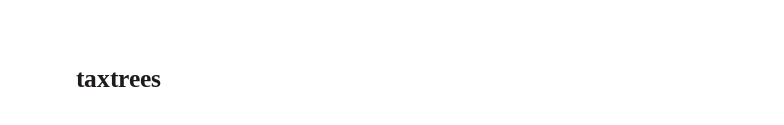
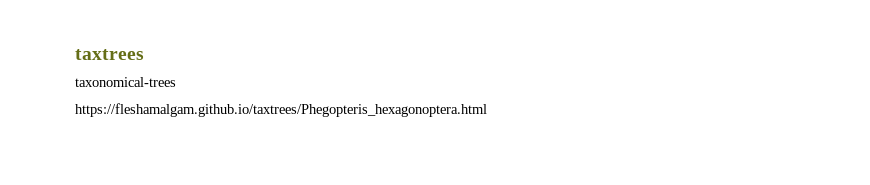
(161, 79) none -> [75,77,176,87] [75,103,487,117] // taxonomical-trees // https://fleshamalgam.github.io/taxtrees/Phegopteris_hexagonoptera.html

